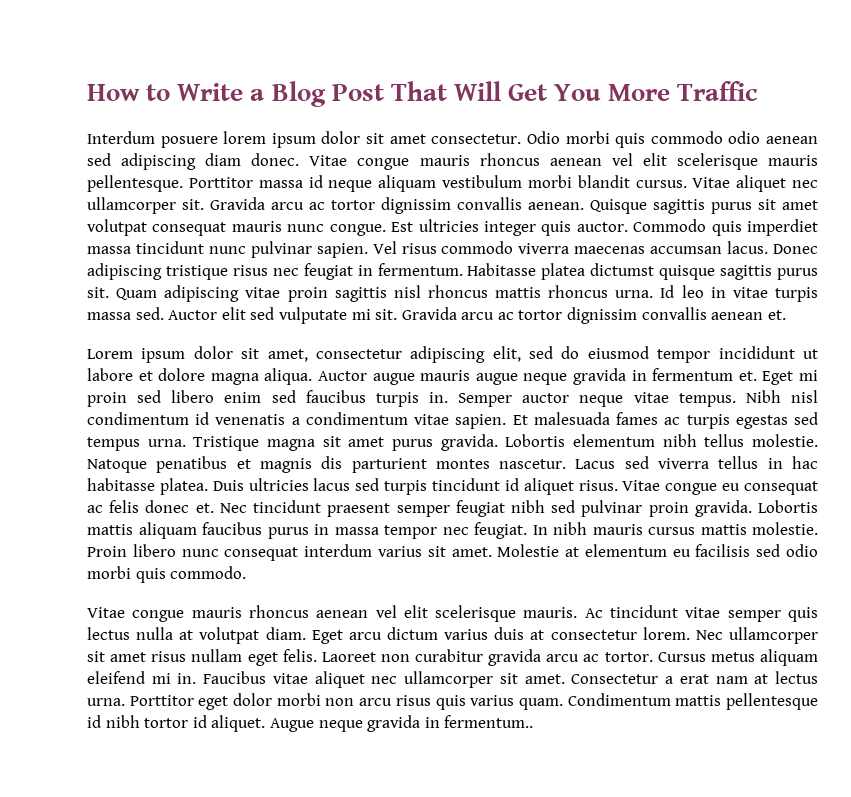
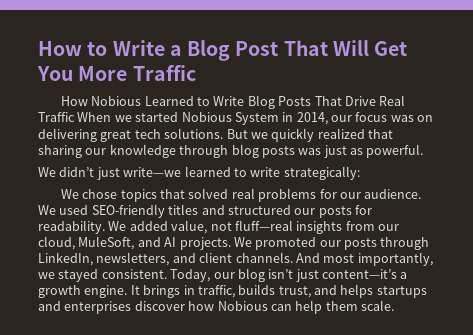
[87,131,818,148] [87,153,818,170] [87,175,819,192] [87,197,818,214] [87,219,818,236] [87,241,818,258] [87,263,818,280] [87,285,818,302] [87,307,786,324] [87,346,818,363] [87,368,819,385] [87,390,818,407] [87,412,818,429] [87,434,818,451] [87,456,818,473] [87,478,818,495] [87,500,818,517] [87,522,818,539] [87,544,819,561] [87,566,247,583] [87,605,818,622] [87,627,818,644] [87,649,818,666] [87,671,819,688] [87,693,818,710] [87,715,534,732] Interdum posuere lorem ipsum dolor sit amet consectetur. Odio morbi quis commodo odio aenean sed adipiscing diam donec. Vitae congue mauris rhoncus aenean vel elit scelerisque mauris pellentesque. Porttitor massa id neque aliquam vestibulum morbi blandit cursus. Vitae aliquet nec ullamcorper sit. Gravida arcu ac tortor dignissim convallis aenean. Quisque sagittis purus sit amet volutpat consequat mauris nunc congue. Est ultricies integer quis auctor. Commodo quis imperdiet massa tincidunt nunc pulvinar sapien. Vel risus commodo viverra maecenas accumsan lacus. Donec adipiscing tristique risus nec feugiat in fermentum. Habitasse platea dictumst quisque sagittis purus sit. Quam adipiscing vitae proin sagittis nisl rhoncus mattis rhoncus urna. Id leo in vitae turpis massa sed. Auctor elit sed vulputate mi sit. Gravida arcu ac tortor dignissim convallis aenean et. // Lorem ipsum dolor sit amet, consectetur adipiscing elit, sed do eiusmod tempor incididunt ut labore et dolore magna aliqua. Auctor augue mauris augue neque gravida in fermentum et. Eget mi proin sed libero enim sed faucibus turpis in. Semper auctor neque vitae tempus. Nibh nisl condimentum id venenatis a condimentum vitae sapien. Et malesuada fames ac turpis egestas sed tempus urna. Tristique magna sit amet purus gravida. Lobortis elementum nibh tellus molestie. Natoque penatibus et magnis dis parturient montes nascetur. Lacus sed viverra tellus in hac habitasse platea. Duis ultricies lacus sed turpis tincidunt id aliquet risus. Vitae congue eu consequat ac felis donec et. Nec tincidunt praesent semper feugiat nibh sed pulvinar proin gravida. Lobortis mattis aliquam faucibus purus in massa tempor nec feugiat. In nibh mauris cursus mattis molestie. Proin libero nunc consequat interdum varius sit amet. Molestie at elementum eu facilisis sed odio morbi quis commodo. // Vitae congue mauris rhoncus aenean vel elit scelerisque mauris. Ac tincidunt vitae semper quis lectus nulla at volutpat diam. Eget arcu dictum varius duis at consectetur lorem. Nec ullamcorper sit amet risus nullam eget felis. Laoreet non curabitur gravida arcu ac tortor. Cursus metus aliquam eleifend mi in. Faucibus vitae aliquet nec ullamcorper sit amet. Consectetur a erat nam at lectus urna. Porttitor eget dolor morbi non arcu risus quis varius quam. Condimentum mattis pellentesque id nibh tortor id aliquet. Augue neque gravida in fermentum.. -> [60,95,406,109] [38,112,434,125] [38,128,393,142] [38,144,424,158] [38,166,360,180] [60,188,422,202] [38,204,372,218] [38,220,399,234] [38,236,430,250] [38,252,433,266] [38,268,408,282] [38,284,427,298] [38,300,394,314] How Nobious Learned to Write Blog Posts That Drive Real Traffic When we started Nobious System in 2014, our focus was on delivering great tech solutions. But we quickly realized that sharing our knowledge through blog posts was just as powerful. // We didn’t just write—we learned to write strategically: // We chose topics that solved real problems for our audience. We used SEO-friendly titles and structured our posts for readability. We added value, not fluff—real insights from our cloud, MuleSoft, and AI projects. We promoted our posts through LinkedIn, newsletters, and client channels. And most importantly, we stayed consistent. Today, our blog isn’t just content—it’s a growth engine. It brings in traffic, builds trust, and helps startups and enterprises discover how Nobious can help them scale.

